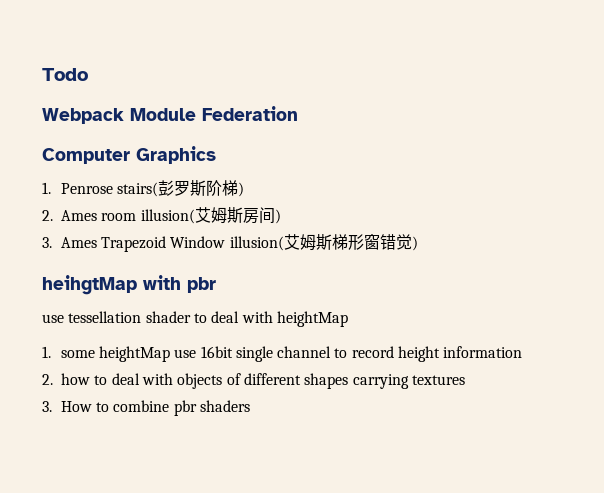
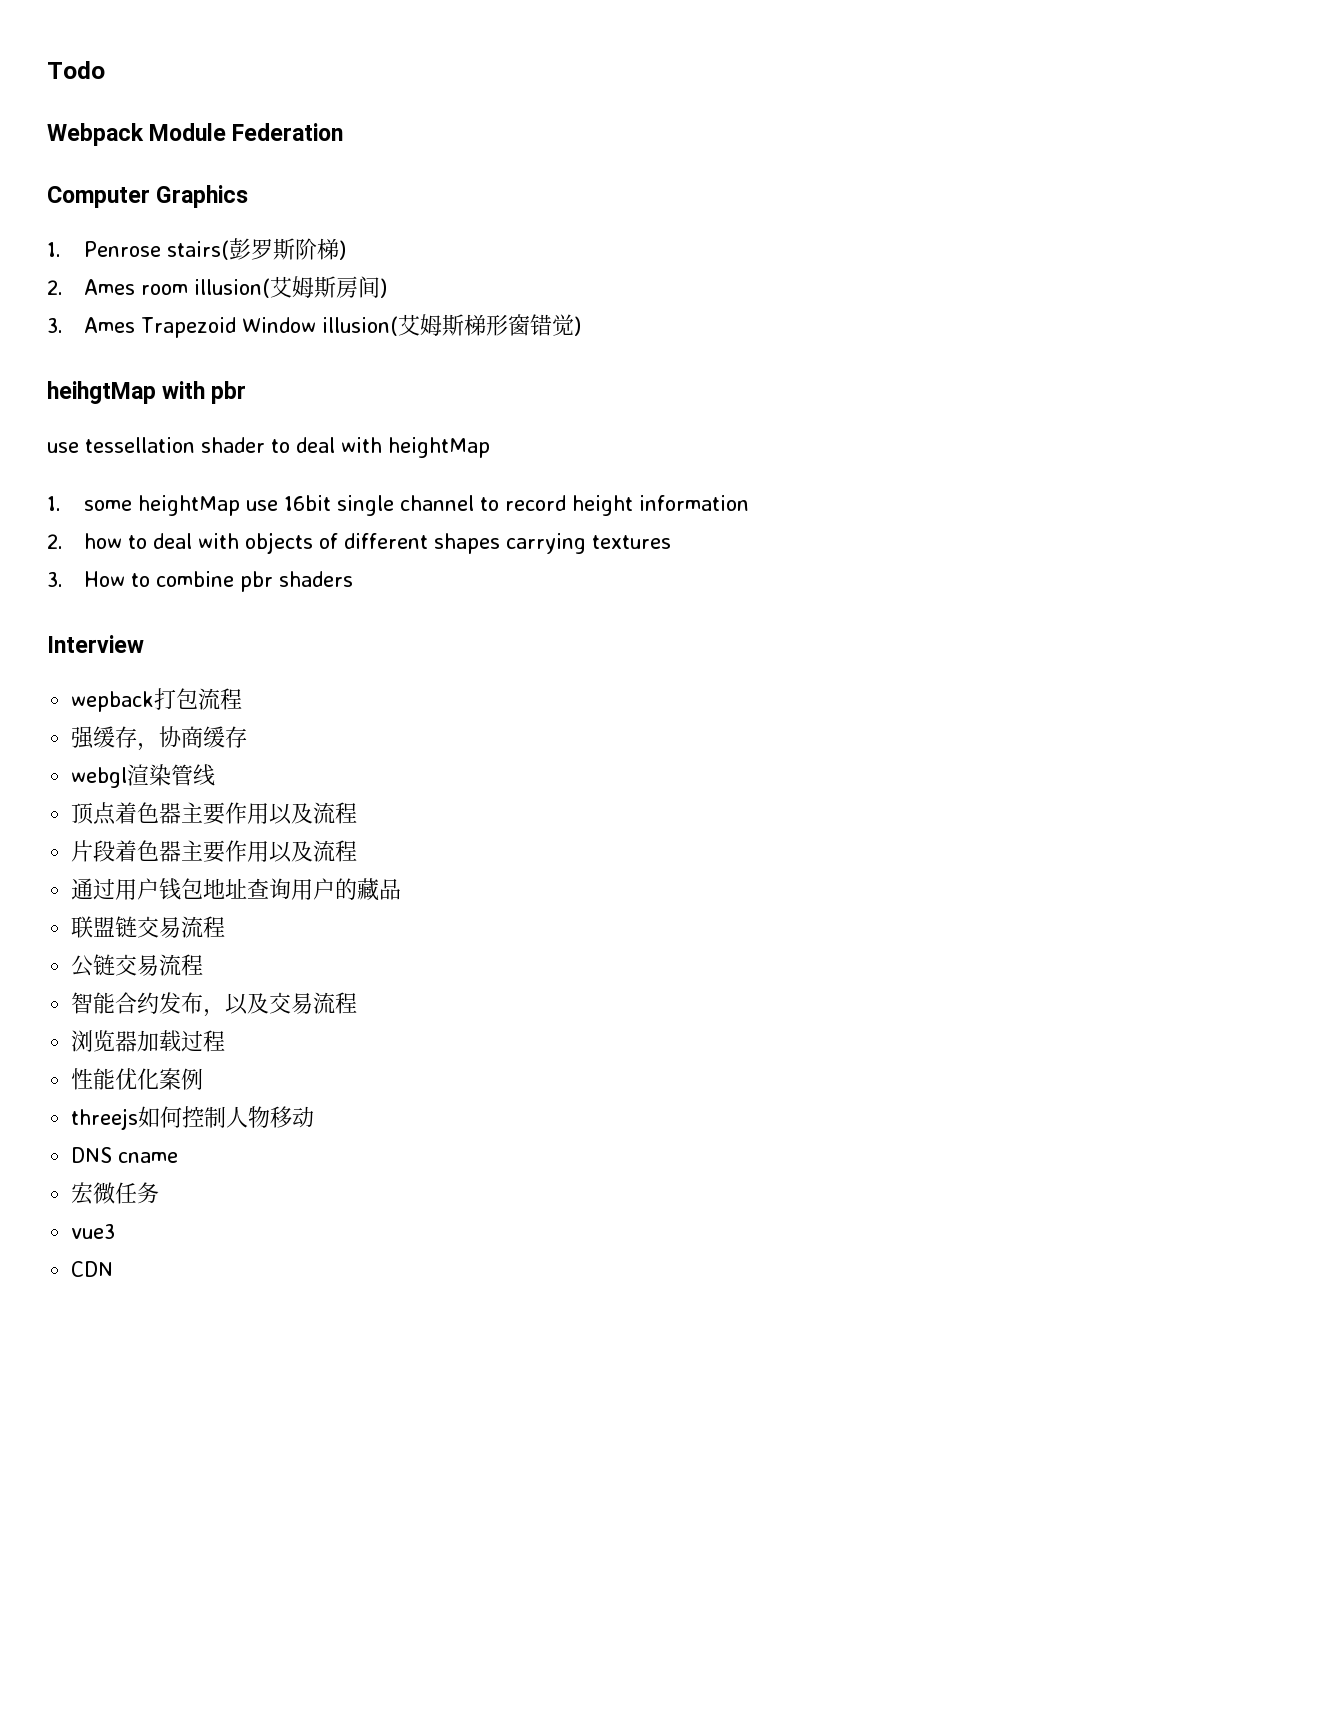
(250, 406) none -> [47,635,144,653] [71,688,243,712] [71,726,248,751] [71,764,216,788] [71,802,358,825] [71,840,358,863] [71,878,402,901] [71,916,226,938] [71,954,204,977] [71,992,358,1017] [71,1030,226,1052] [71,1068,204,1090] [71,1106,315,1130] [71,1147,179,1163] [71,1182,160,1205] [71,1224,116,1239] [71,1261,114,1277] // Interview // wepback打包流程 // 强缓存，协商缓存 // webgl渲染管线 // 顶点着色器主要作用以及流程 // 片段着色器主要作用以及流程 // 通过用户钱包地址查询用户的藏品 // 联盟链交易流程 // 公链交易流程 // 智能合约发布，以及交易流程 // 浏览器加载过程 // 性能优化案例 // threejs如何控制人物移动 // DNS cname // 宏微任务 // vue3 // CDN

